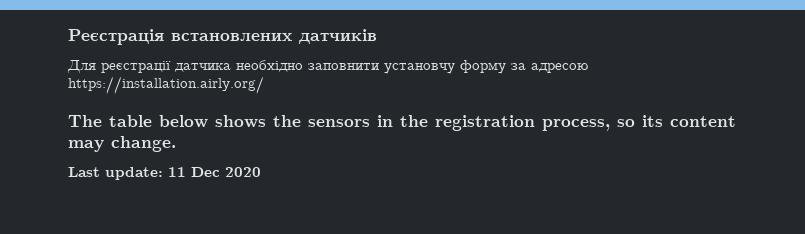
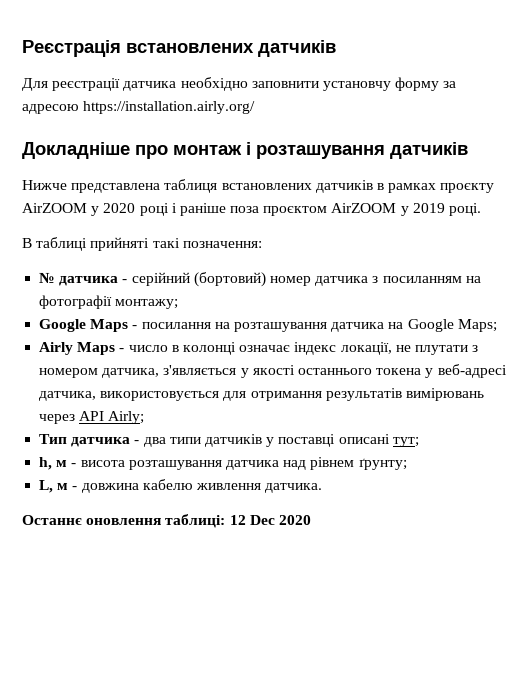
[68,115,736,131] [68,136,176,152] [68,167,186,180] The table below shows the sensors in the registration process, so its content may change. // Last update: 11 -> [22,142,468,159] [22,179,495,193] [22,203,482,216] [22,237,262,251] [39,272,481,287] [39,295,179,309] [39,319,497,332] [39,342,479,355] [39,364,507,378] [39,388,484,401] [39,411,145,424] [39,434,419,447] [39,457,407,470] [39,479,323,493] [22,514,246,528] Докладніше про монтаж і розташування датчиків // Нижче представлена таблиця встановлених датчиків в рамках проєкту AirZOOM у 2020 році і раніше поза проєктом AirZOOM у 2019 році. // В таблиці прийняті такі позначення: // № датчика - серійний (бортовий) номер датчика з посиланням на фотографії монтажу; // Google Maps - посилання на розташування датчика на Google Maps; // Airly Maps - число в колонці означає індекс локації, не плутати з номером датчика, з'являється у якості останнього токена у веб-адресі датчика, використовується для отримання результатів вимірювань через API Airly; // Тип датчика - два типи датчиків у поставці описані тут; // h, м - висота розташування датчика над рівнем ґрунту; // L, м - довжина кабелю живлення датчика. // Останнє оновлення таблиці: 12

